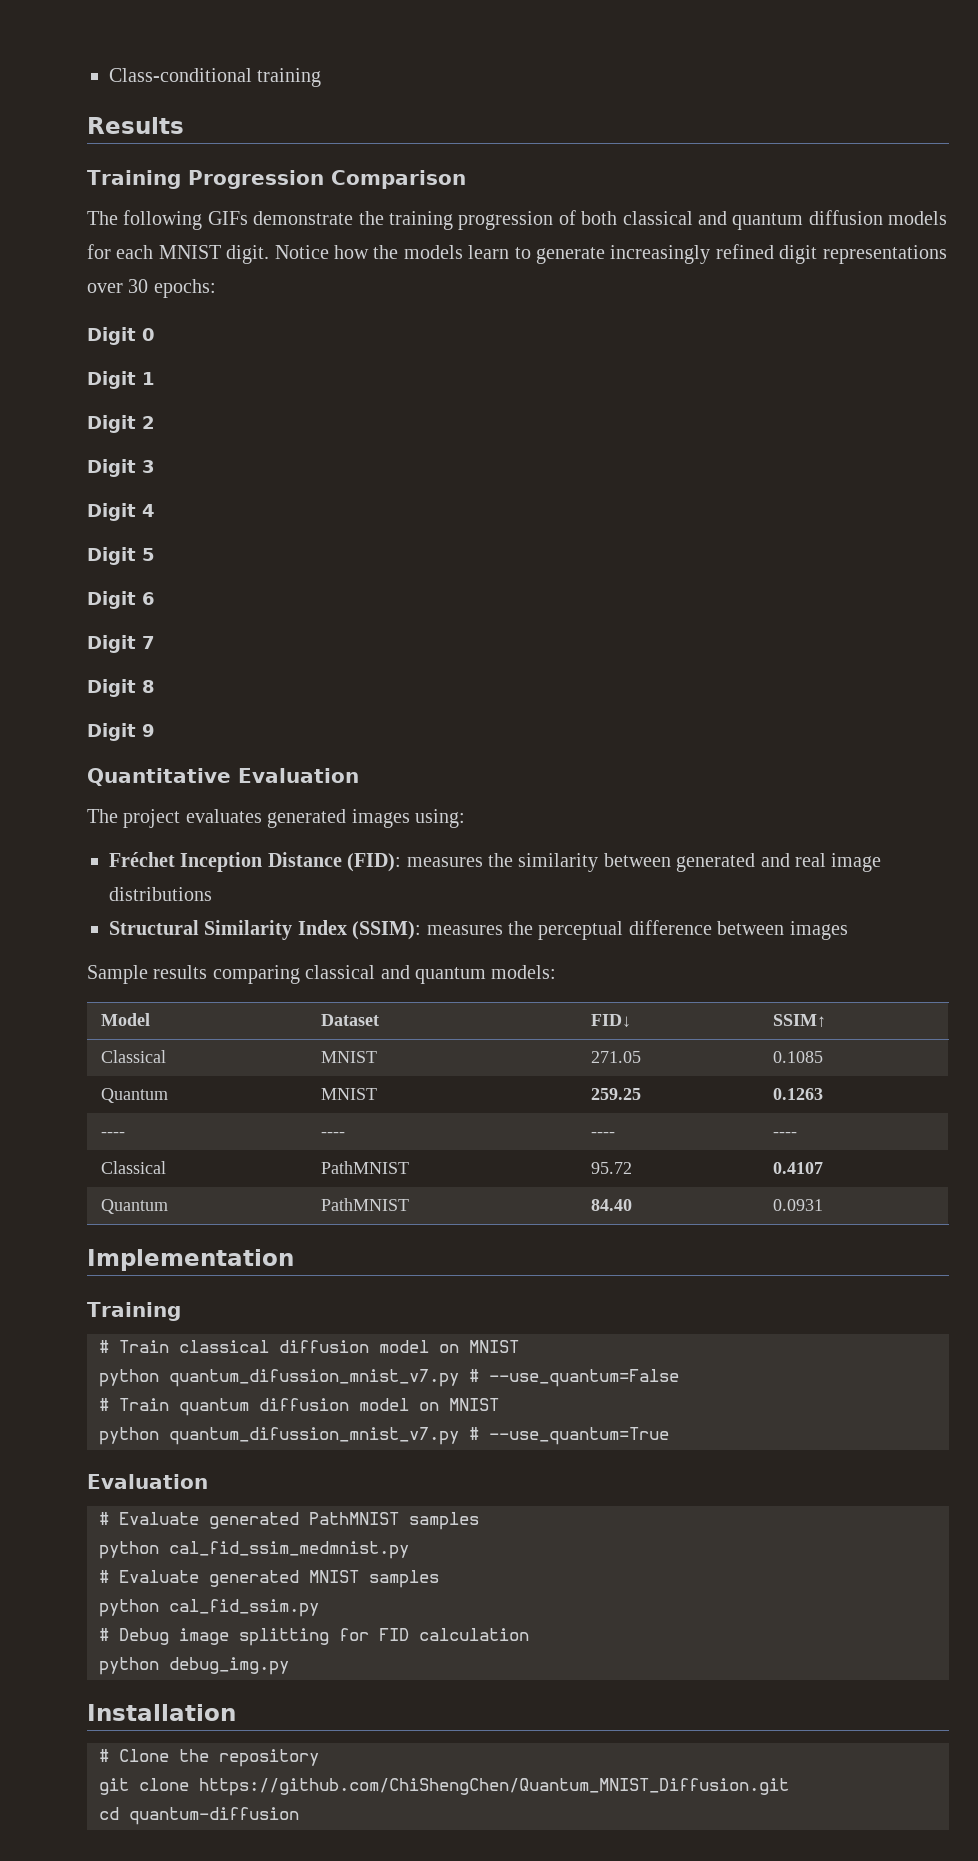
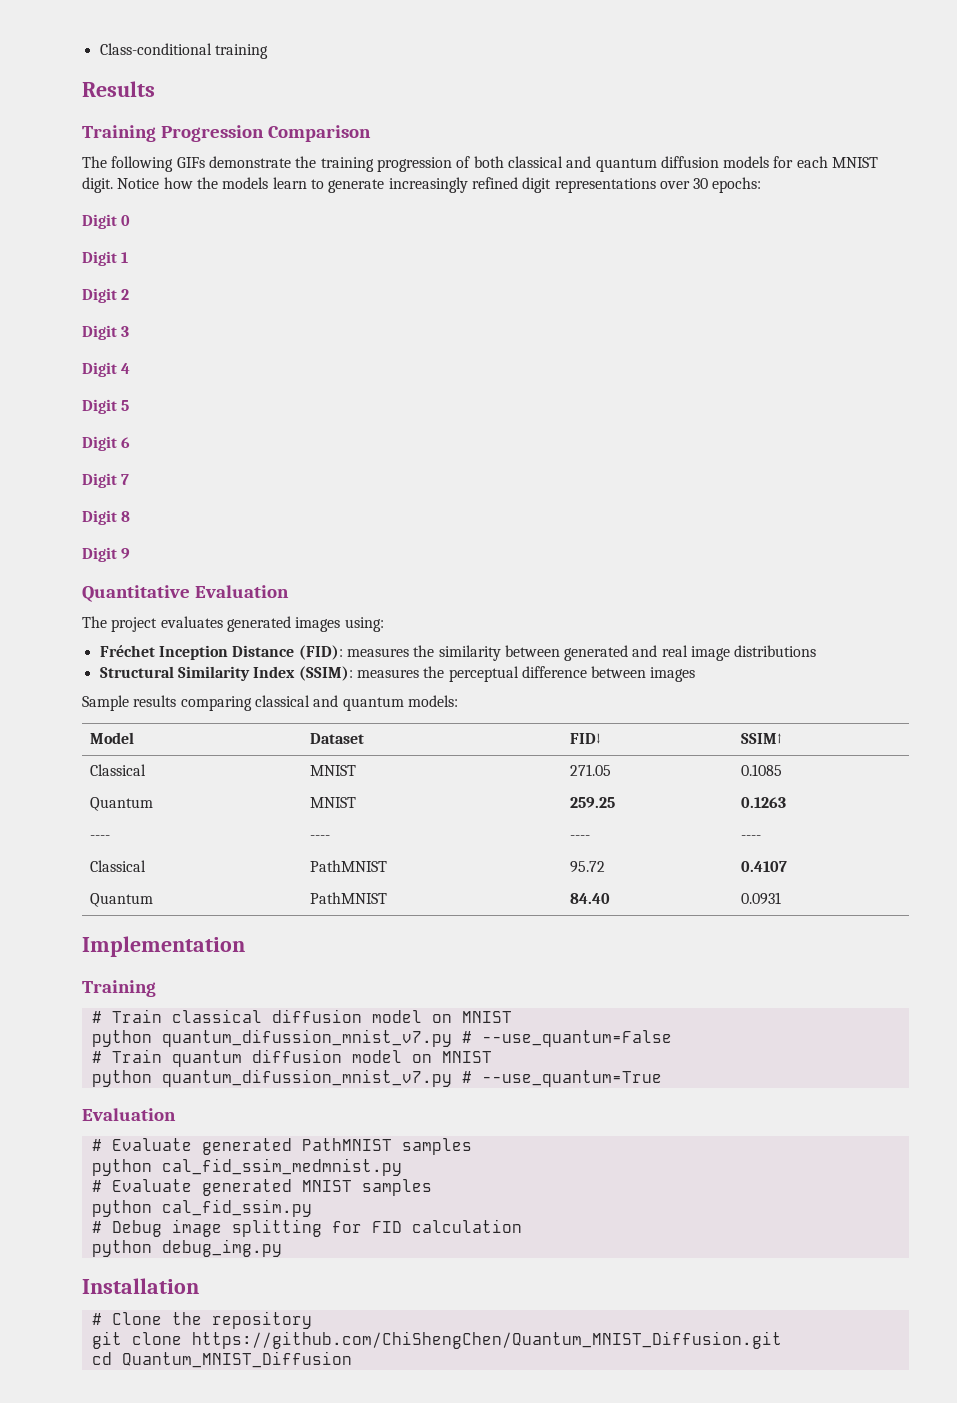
[129,1807,299,1825] quantum-diffusion -> [121,1351,352,1368] Quantum_MNIST_Diffusion

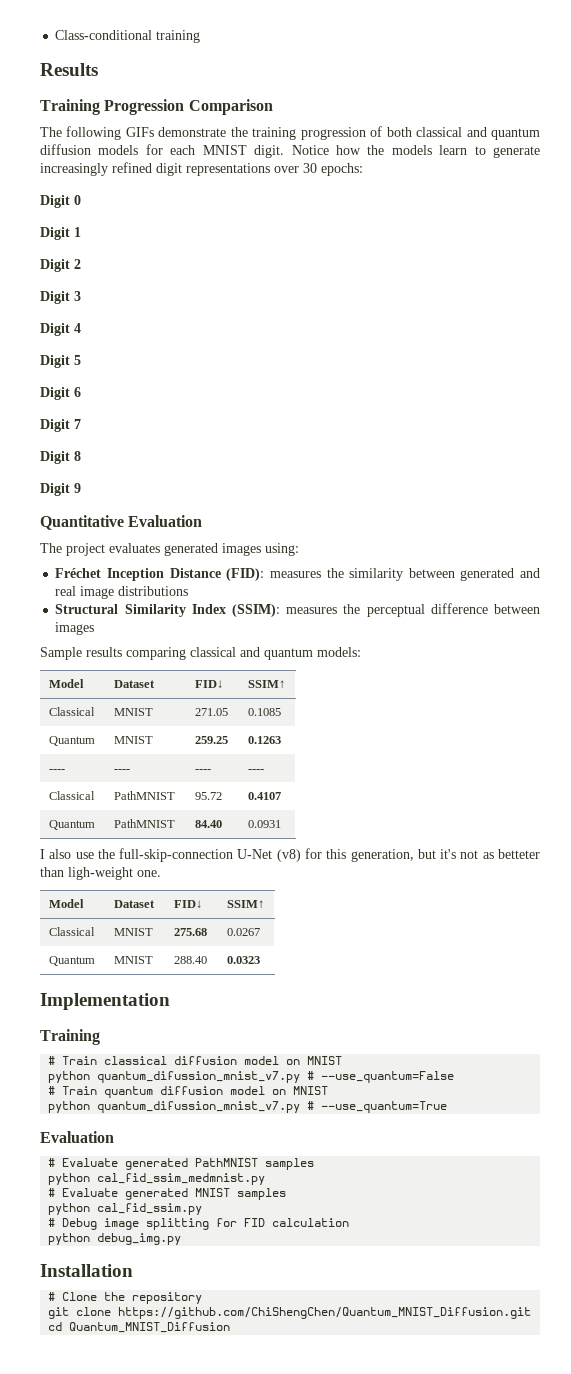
(782, 898) none -> [40,848,540,862] [40,867,161,880] [49,899,85,908] [114,900,156,908] [174,900,203,908] [227,900,265,908] [49,927,96,936] [114,928,154,936] [174,928,208,936] [227,928,261,936] [49,956,96,966] [114,956,154,964] [174,956,208,964] [227,956,261,964] // I also use the full-skip-connection U-Net (v8) for this generation, but it's not as betteter than ligh-weight one. // Model | Dataset | FID↓ | SSIM↑ // Classical | MNIST | 275.68 | 0.0267 // Quantum | MNIST | 288.40 | 0.0323

